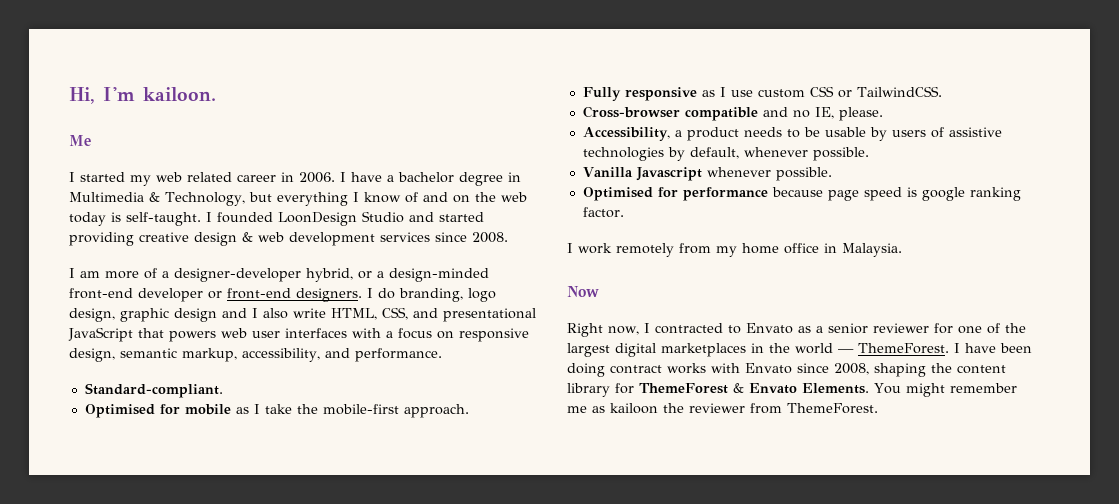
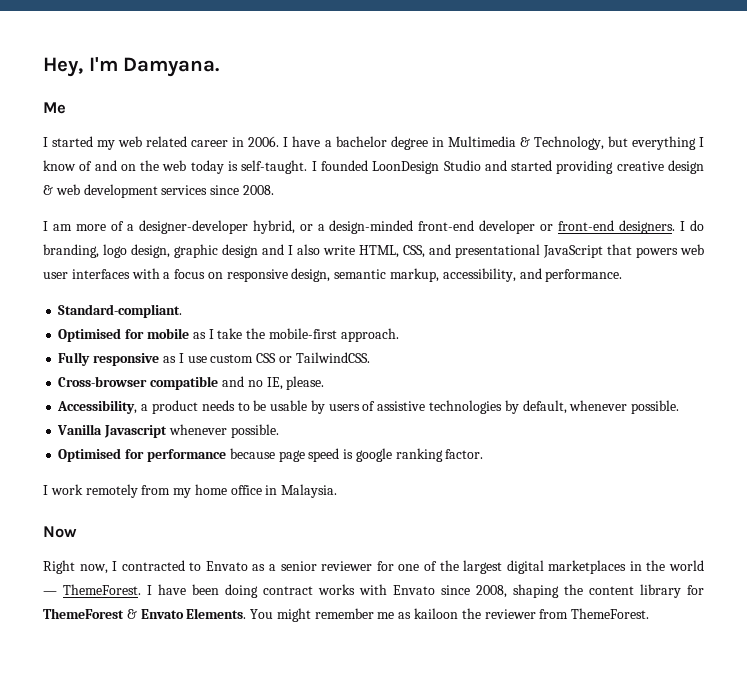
[69,87,216,104] Hi, I'm kailoon. -> [43,57,220,77] Hey, I'm Damyana.

